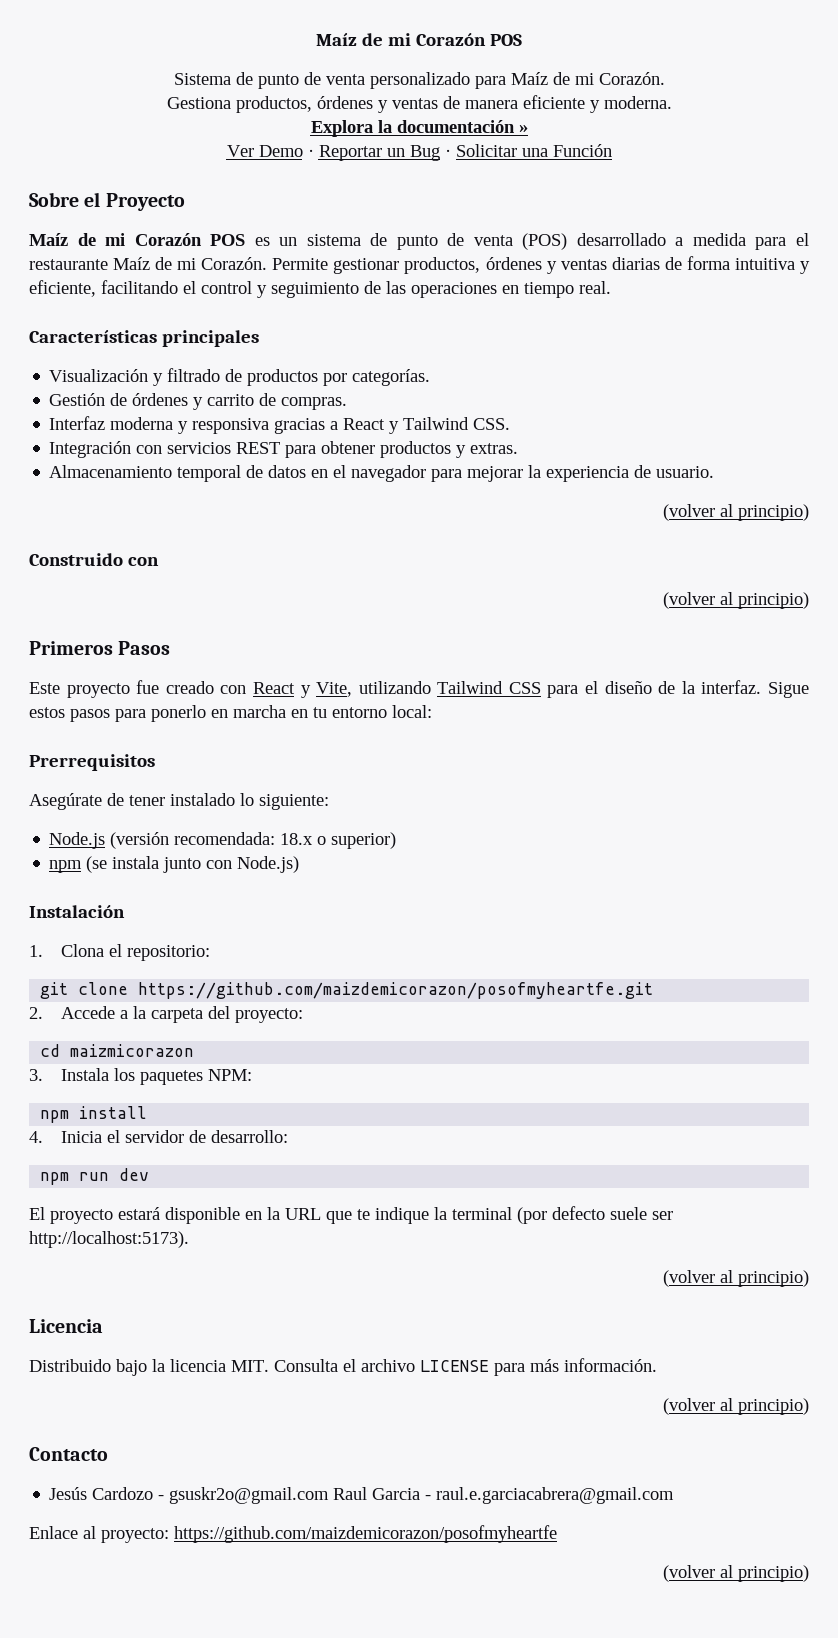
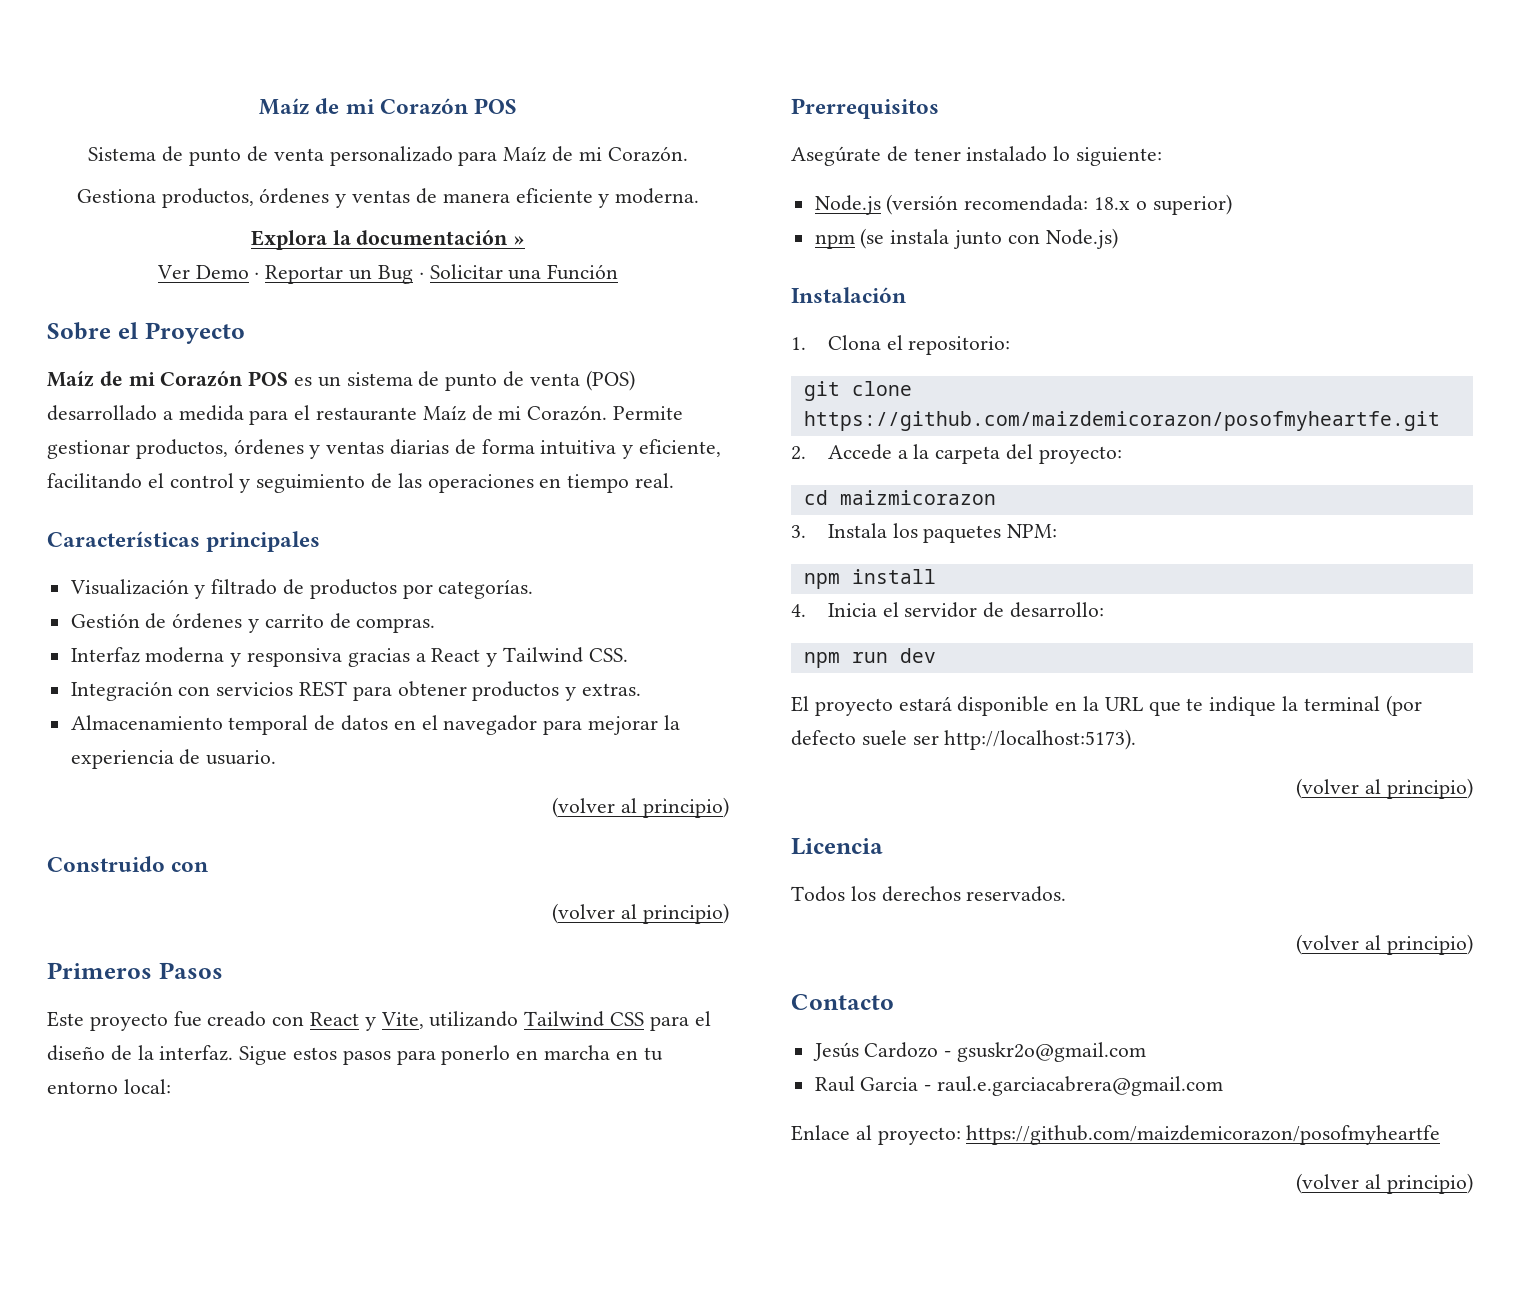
[29,1358,657,1376] Distribuido bajo la licencia MIT. Consulta el archivo LICENSE para más información. -> [791,886,1067,902] Todos los derechos reservados.
(330, 1495) none -> (1147, 1052) //

